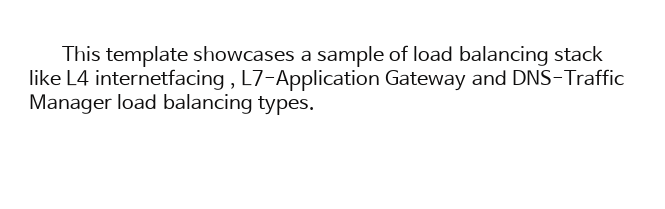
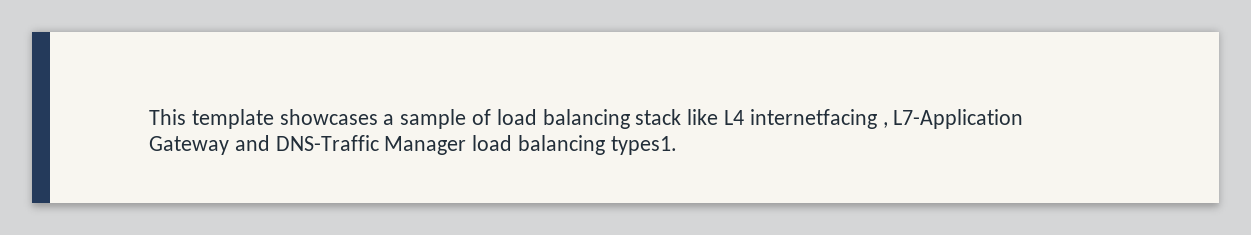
[257,96,315,115] types. -> [610,136,677,155] types1.

